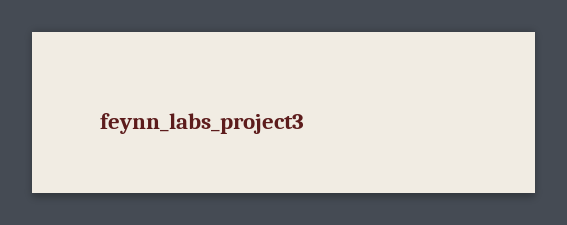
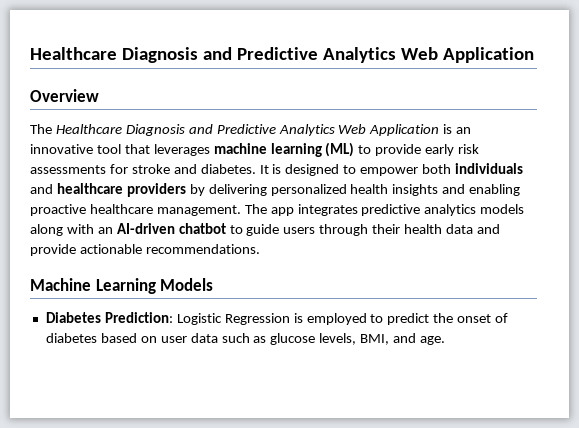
[100,113,304,134] feynn_labs_project3 -> [30,47,534,63] [30,89,99,102] [30,124,472,136] [30,142,480,157] [30,163,524,176] [30,183,521,197] [30,204,525,216] [30,223,500,236] [30,244,260,256] [30,278,214,294] [45,312,509,325] [45,333,446,345] Healthcare Diagnosis and Predictive Analytics Web Application // Overview // The Healthcare Diagnosis and Predictive Analytics Web Application is an innovative tool that leverages machine learning (ML) to provide early risk assessments for stroke and diabetes. It is designed to empower both individuals and healthcare providers by delivering personalized health insights and enabling proactive healthcare management. The app integrates predictive analytics models along with an AI-driven chatbot to guide users through their health data and provide actionable recommendations. // Machine Learning Models // Diabetes Prediction: Logistic Regression is employed to predict the onset of diabetes based on user data such as glucose levels, BMI, and age.

